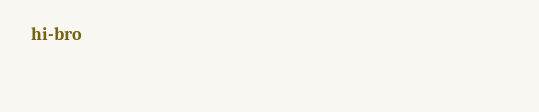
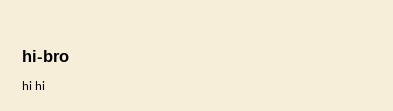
(82, 33) none -> [22,81,46,90] // hi hi

